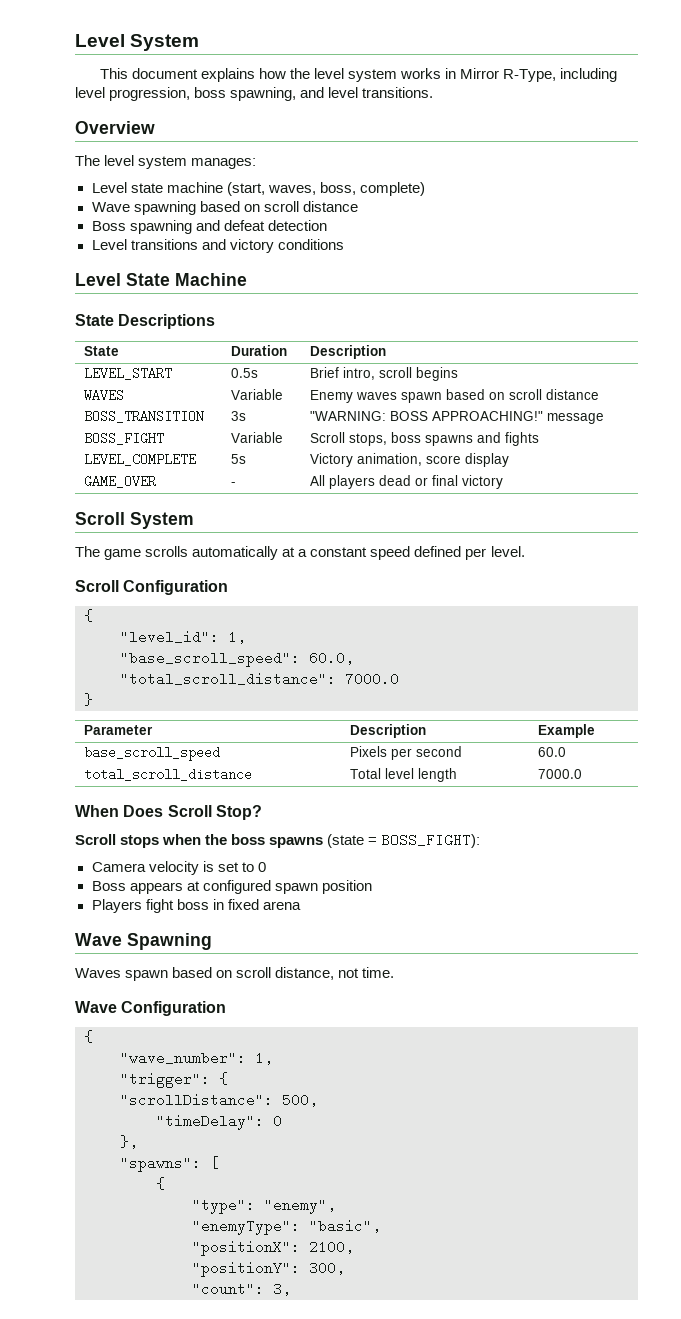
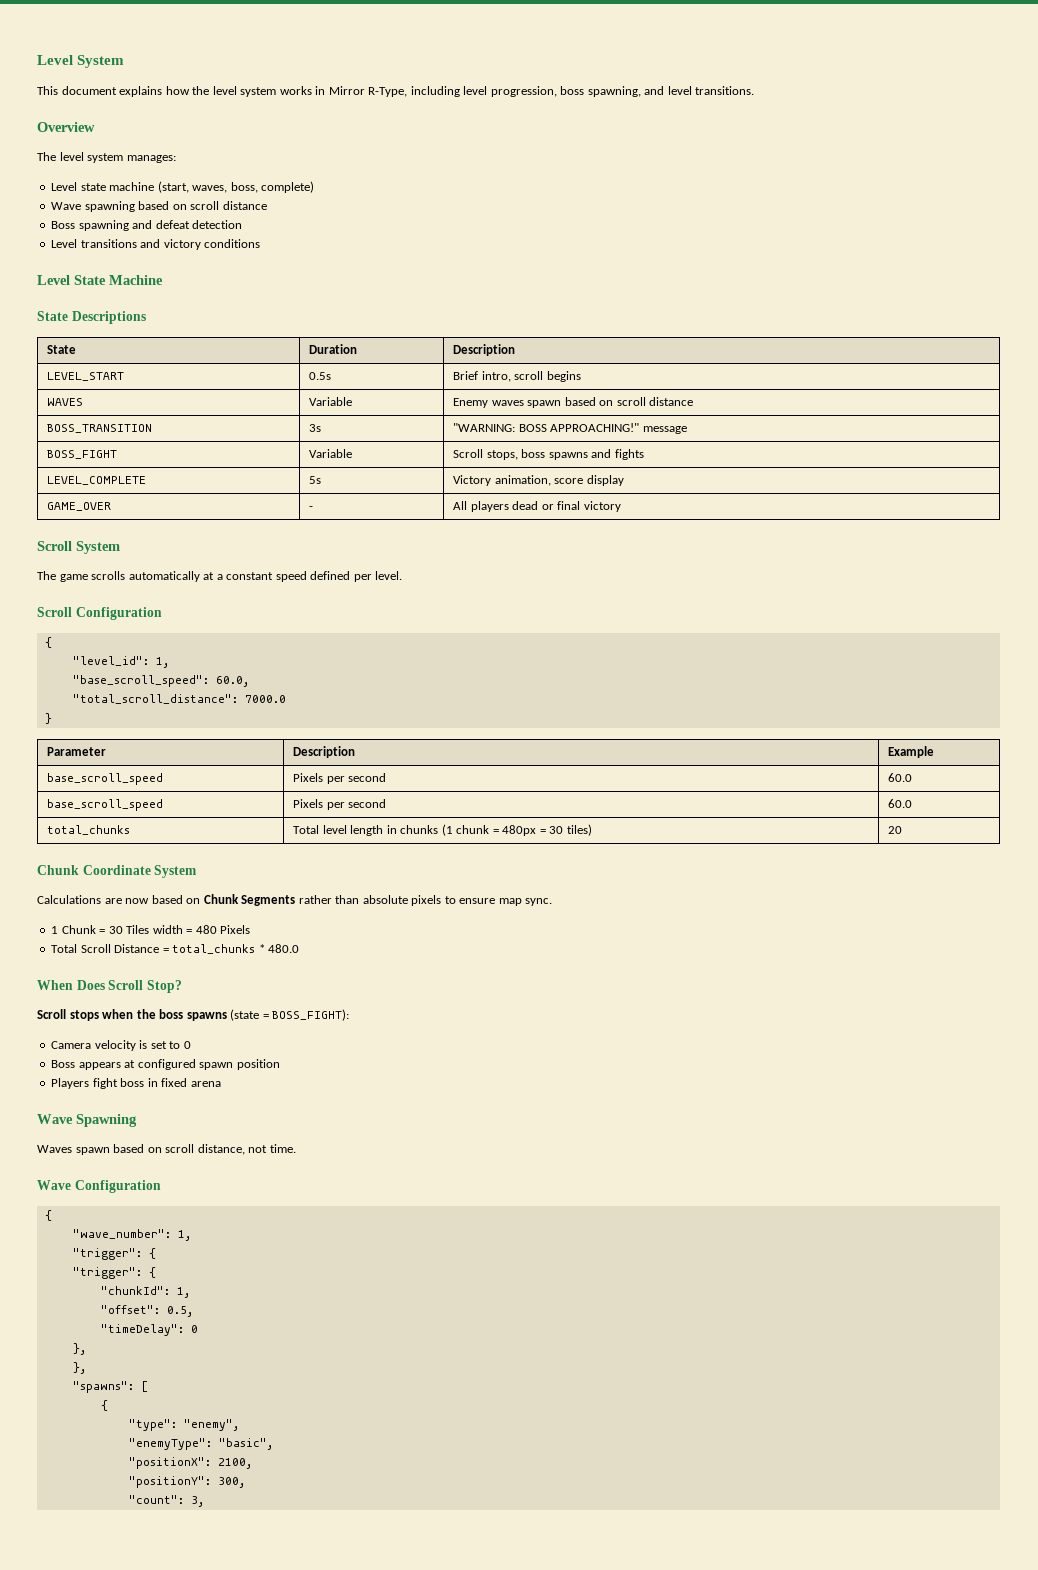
[83,768,252,781] [349,768,457,782] [537,769,582,779] total_scroll_distance | Total level length | 7000.0 -> [47,799,164,811] [293,799,387,810] [888,799,913,808] [47,825,131,835] [293,824,592,836] [888,826,903,834] [37,865,198,878] [37,894,553,906] [51,925,251,934] [51,944,300,954] base_scroll_speed | Pixels per second | 60.0 // total_chunks | Total level length in chunks (1 chunk = 480px = 30 tiles) | 20 // Chunk Coordinate System // Calculations are now based on Chunk Segments rather than absolute pixels to ensure map sync. // 1 Chunk = 30 Tiles width = 480 Pixels // Total Scroll Distance = total_chunks * 480.0
[120,1093,318,1107] "scrollDistance": 500, -> [72,1267,156,1279] [100,1286,190,1298] [100,1305,193,1317] "trigger": { // "chunkId": 1, // "offset": 0.5,
(138, 1142) none -> [72,1362,86,1374] // },

